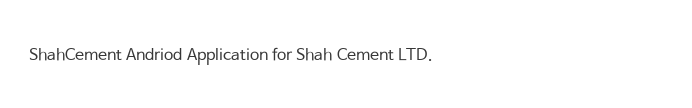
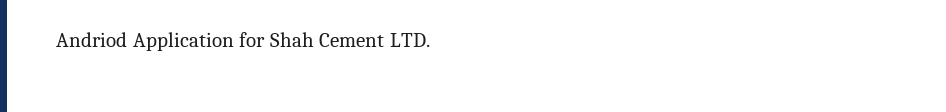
[29,48,122,61] ShahCement -> (56, 39) none

